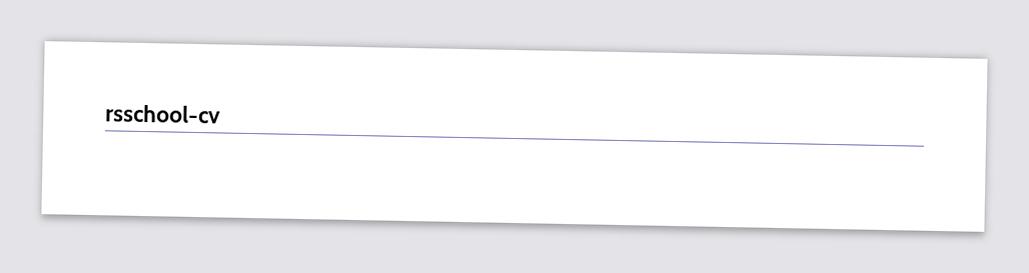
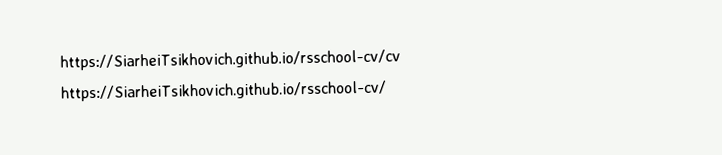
[105,104,221,124] rsschool-cv -> [60,49,401,71] [61,80,387,102] https://SiarheiTsikhovich.github.io/rsschool-cv/cv // https://SiarheiTsikhovich.github.io/rsschool-cv/

